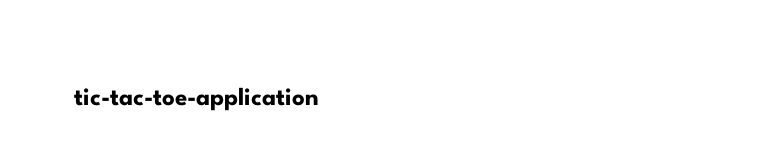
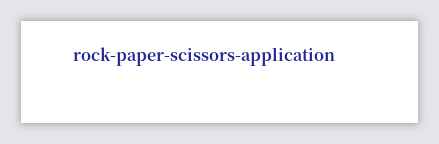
[74,87,319,111] tic-tac-toe-application -> [73,47,335,66] rock-paper-scissors-application

